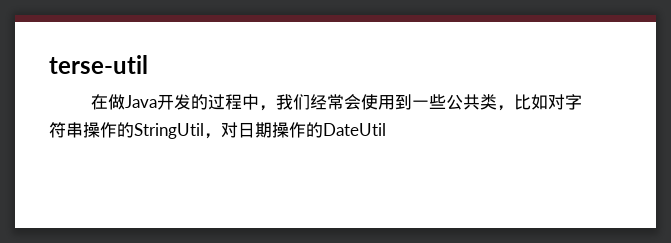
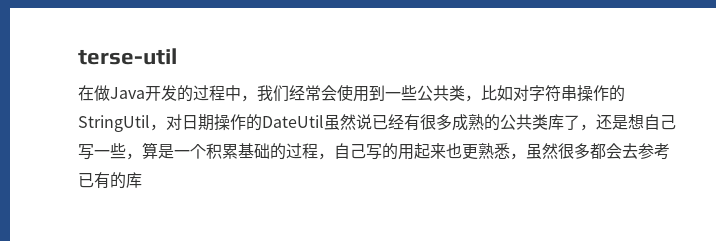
(386, 129) none -> [324,114,676,131] [78,142,670,160] [78,172,142,189] 虽然说已经有很多成熟的公共类库了，还是想自己写一些，算是一个积累基础的过程，自己写的用起来也更熟悉，虽然很多都会去参考已有的库

